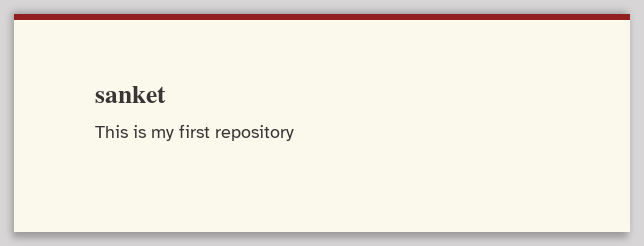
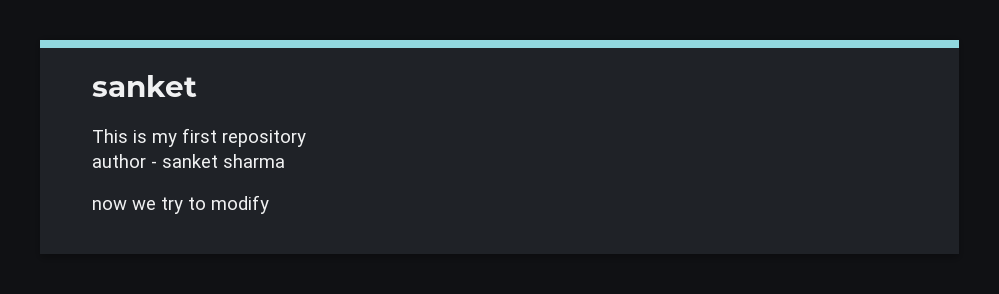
(294, 133) none -> [92,154,285,168] [92,195,269,214] // author - sanket sharma // now we try to modify

